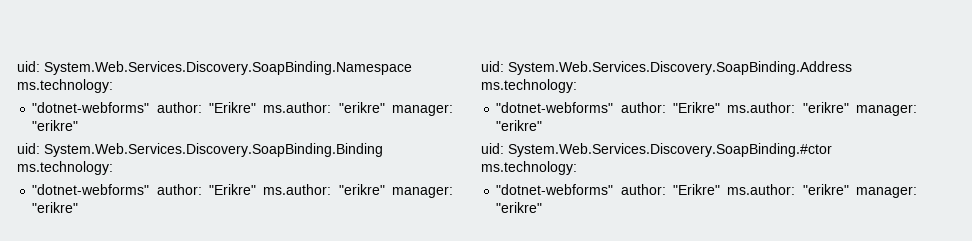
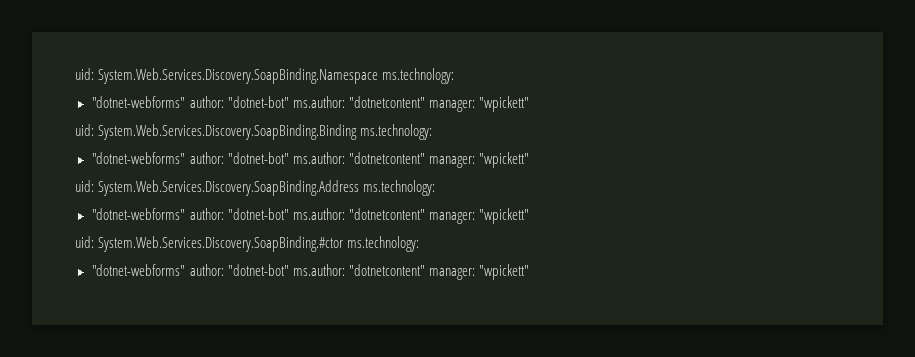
[209,102,453,116] [32,120,79,131] "Erikre" ms.author: "erikre" manager: "erikre" -> [227,96,529,112] "dotnet-bot" ms.author: "dotnetcontent" manager: "wpickett"
[209,184,453,198] [32,202,79,213] "Erikre" ms.author: "erikre" manager: "erikre" -> [227,152,529,168] "dotnet-bot" ms.author: "dotnetcontent" manager: "wpickett"
[673,102,917,116] [496,120,543,131] "Erikre" ms.author: "erikre" manager: "erikre" -> [227,208,529,224] "dotnet-bot" ms.author: "dotnetcontent" manager: "wpickett"
[673,184,917,198] [496,202,543,213] "Erikre" ms.author: "erikre" manager: "erikre" -> [227,264,529,280] "dotnet-bot" ms.author: "dotnetcontent" manager: "wpickett"

